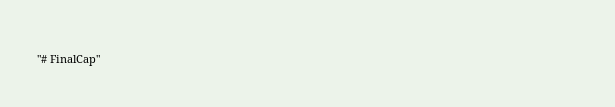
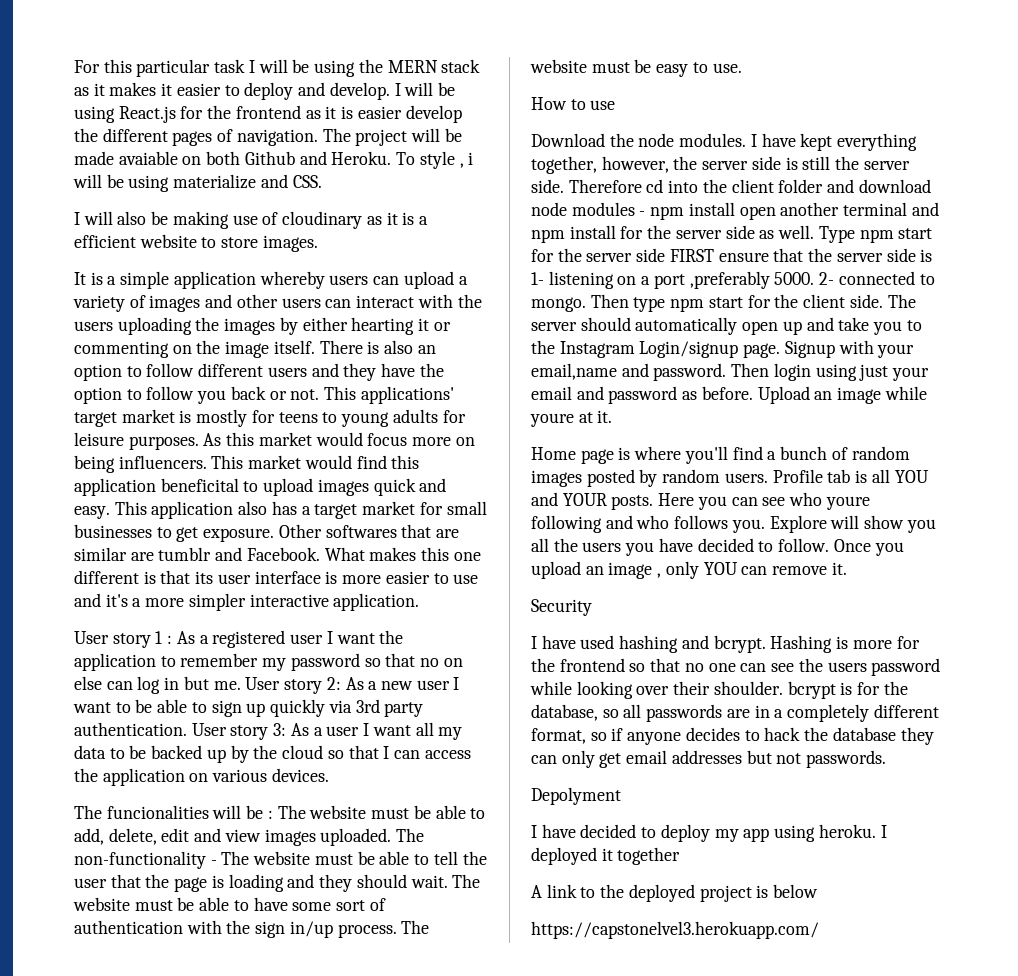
[37,55,100,66] "# FinalCap" -> [74,59,481,77] [74,82,455,100] [74,105,462,123] [74,128,462,146] [74,151,474,169] [73,174,322,192] [74,211,428,229] [74,234,318,252] [74,271,468,289] [73,294,482,312] [74,317,451,335] [74,340,436,358] [74,363,444,381] [74,386,454,404] [74,409,466,427] [74,432,475,450] [74,455,420,473] [74,478,447,496] [74,501,487,519] [74,524,460,542] [74,547,481,561] [74,570,479,584] [74,593,420,611] [74,630,404,648] [74,653,463,671] [74,676,460,694] [73,699,424,717] [74,722,463,740] [74,745,471,763] [74,768,329,786] [74,805,486,819] [74,828,425,846] [74,851,487,869] [74,874,481,892] [73,897,386,911] [74,920,430,938] [530,59,742,77] [531,97,616,110] [531,133,918,151] [531,156,910,174] [531,179,931,193] [531,202,939,220] [531,225,933,243] [531,248,933,262] [531,271,935,289] [531,294,916,312] [531,317,922,335] [531,340,915,358] [531,363,930,381] [531,386,927,404] [530,410,613,427] [531,446,910,464] [531,469,929,487] [531,492,870,510] [531,515,936,533] [531,538,904,556] [531,561,847,579] [531,599,592,616] [531,635,920,653] [531,658,941,676] [530,681,908,699] [531,704,939,722] [531,727,934,745] [531,750,887,768] [531,787,621,805] [531,824,887,842] [531,847,681,865] [531,884,819,902] [531,921,819,939] For this particular task I will be using the MERN stack as it makes it easier to deploy and develop. I will be using React.js for the frontend as it is easier develop the different pages of navigation. The project will be made avaiable on both Github and Heroku. To style , i will be using materialize and CSS. // I will also be making use of cloudinary as it is a efficient website to store images. // It is a simple application whereby users can upload a variety of images and other users can interact with the users uploading the images by either hearting it or commenting on the image itself. There is also an option to follow different users and they have the option to follow you back or not. This applications' target market is mostly for teens to young adults for leisure purposes. As this market would focus more on being influencers. This market would find this application beneficital to upload images quick and easy. This application also has a target market for small businesses to get exposure. Other softwares that are similar are tumblr and Facebook. What makes this one different is that its user interface is more easier to use and it's a more simpler interactive application. // User story 1 : As a registered user I want the application to remember my password so that no on else can log in but me. User story 2: As a new user I want to be able to sign up quickly via 3rd party authentication. User story 3: As a user I want all my data to be backed up by the cloud so that I can access the application on various devices. // The funcionalities will be : The website must be able to add, delete, edit and view images uploaded. The non-functionality - The website must be able to tell the user that the page is loading and they should wait. The website must be able to have some sort of authentication with the sign in/up process. The website must be easy to use. // How to use // Download the node modules. I have kept everything together, however, the server side is still the server side. Therefore cd into the client folder and download node modules - npm install open another terminal and npm install for the server side as well. Type npm start for the server side FIRST ensure that the server side is 1- listening on a port ,preferably 5000. 2- connected to mongo. Then type npm start for the client side. The server should automatically open up and take you to the Instagram Login/signup page. Signup with your email,name and password. Then login using just your email and password as before. Upload an image while youre at it. // Home page is where you'll find a bunch of random images posted by random users. Profile tab is all YOU and YOUR posts. Here you can see who youre following and who follows you. Explore will show you all the users you have decided to follow. Once you upload an image , only YOU can remove it. // Security // I have used hashing and bcrypt. Hashing is more for the frontend so that no one can see the users password while looking over their shoulder. bcrypt is for the database, so all passwords are in a completely different format, so if anyone decides to hack the database they can only get email addresses but not passwords. // Depolyment // I have decided to deploy my app using heroku. I deployed it together // A link to the deployed project is below // https://capstonelvel3.herokuapp.com/

